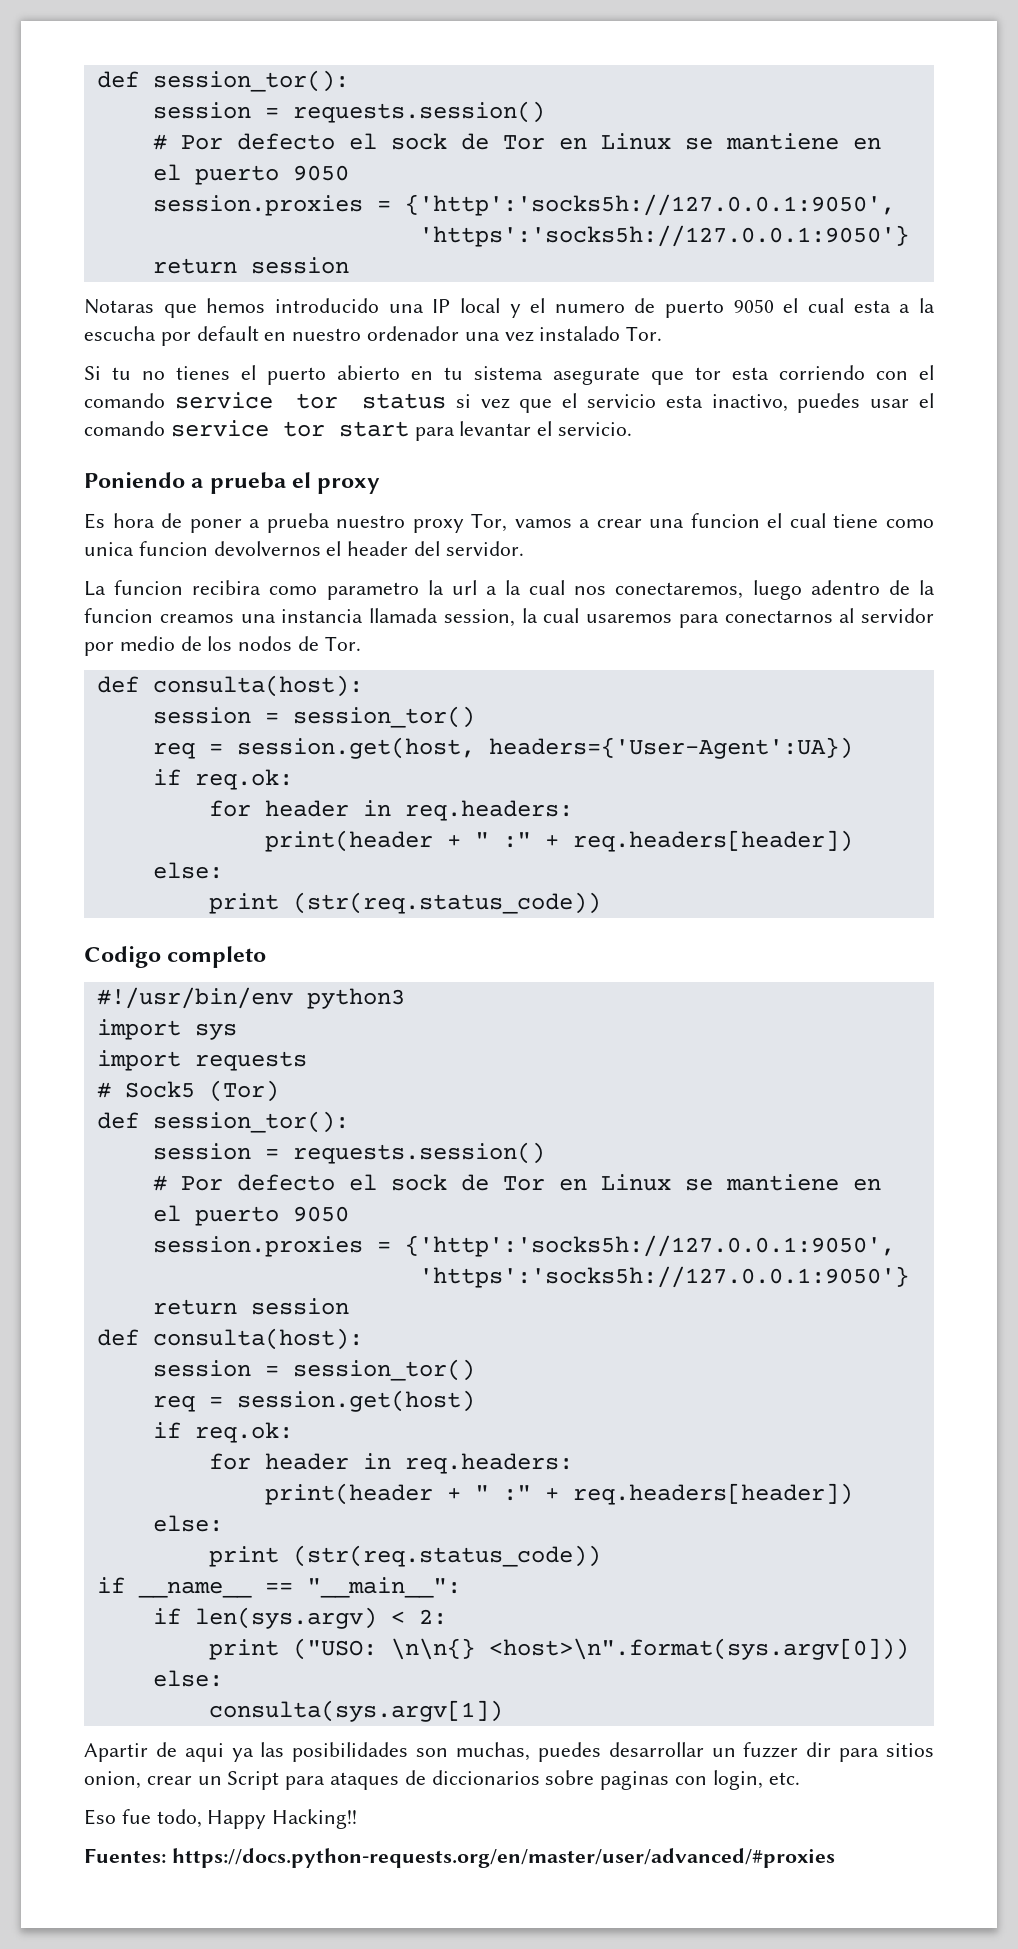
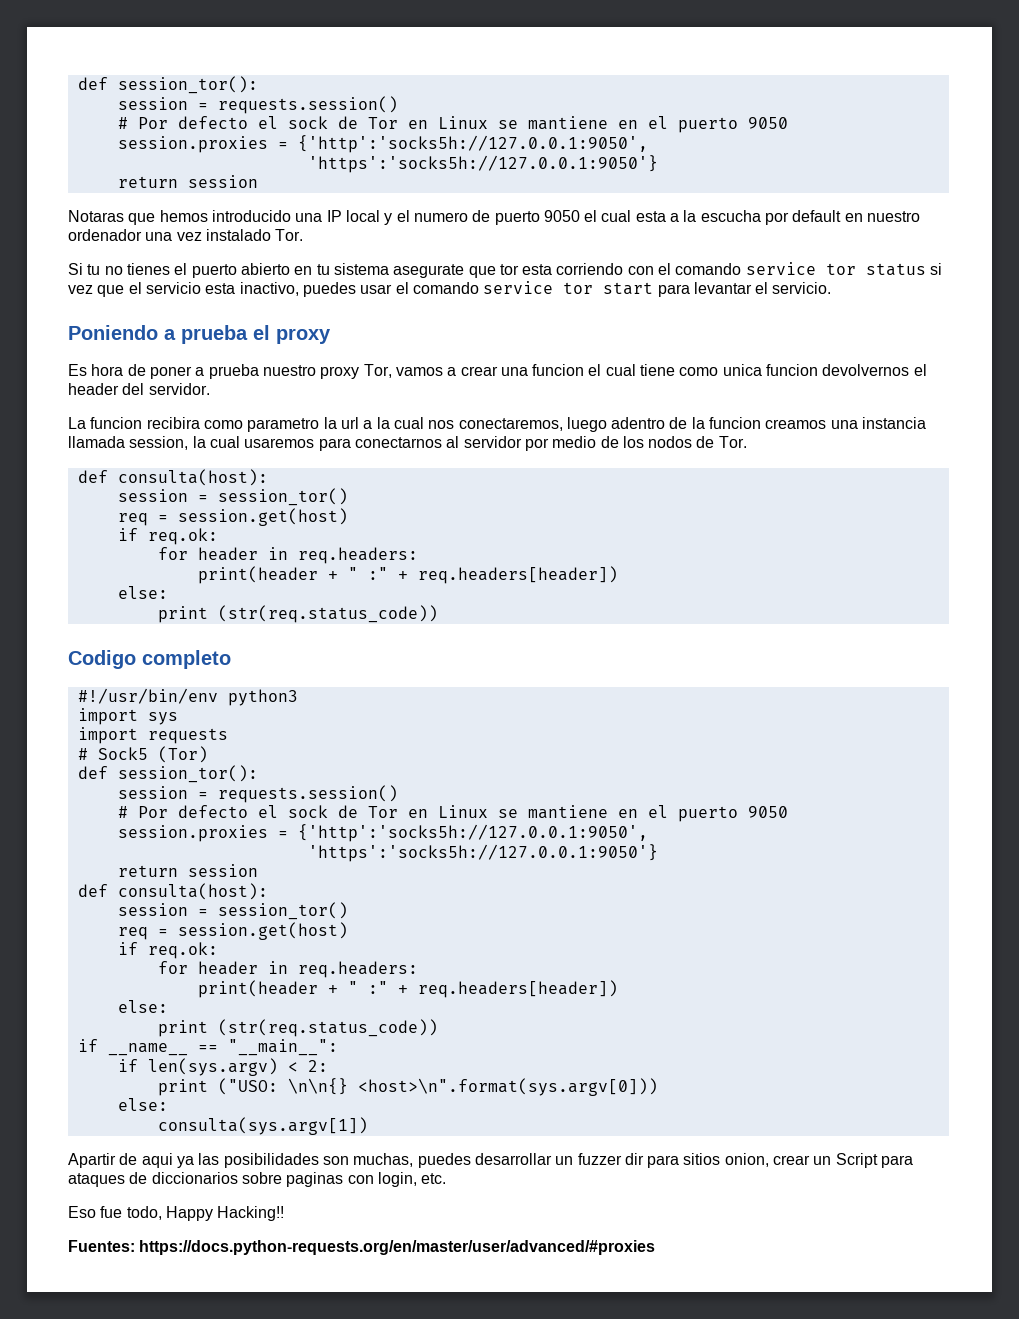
[236,737,853,759] session.get(host, headers={'User-Agent':UA}) -> [177,508,348,526] session.get(host)

